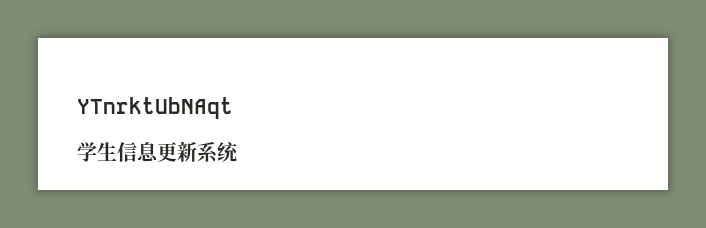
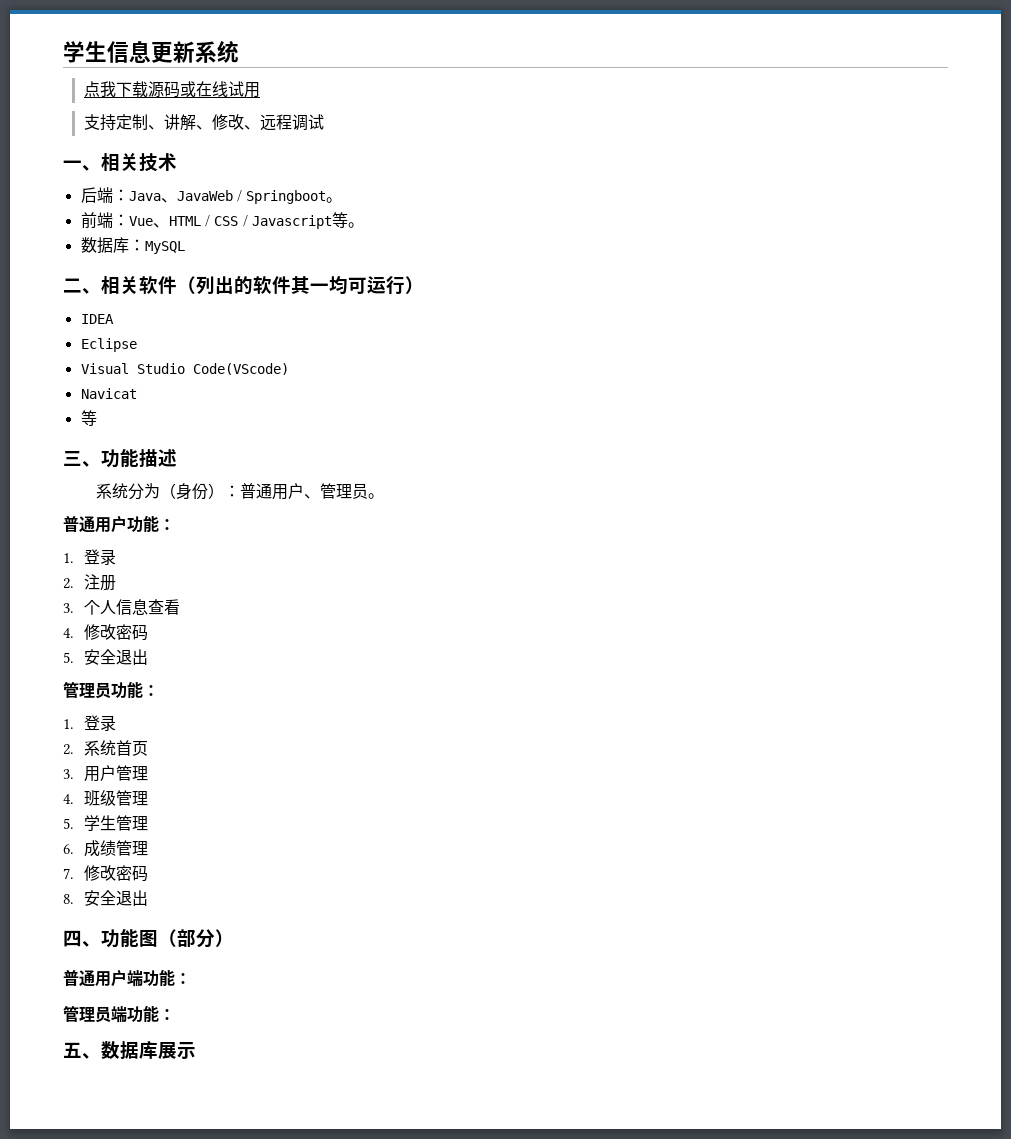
[77,97,233,119] YTnrktUbNAqt // -> (63, 52) none
(238, 152) none -> [83,81,260,98] [83,114,324,131] [63,153,177,172] [80,187,343,204] [80,212,364,229] [80,237,185,254] [63,276,424,295] [80,314,114,324] [80,338,137,352] [80,363,289,375] [80,388,137,399] [80,410,97,426] [63,449,177,468] [95,483,384,500] [63,515,175,533] [63,549,116,565] [63,574,116,591] [63,599,180,615] [63,624,148,641] [63,649,148,665] [63,681,159,699] [63,715,116,731] [63,740,148,756] [63,765,148,782] [63,790,148,806] [63,815,148,831] [63,840,148,857] [63,865,148,882] [63,890,148,906] [63,929,234,948] [63,969,191,987] [63,1005,175,1023] [63,1041,196,1059] // 点我下载源码或在线试用 // 支持定制、讲解、修改、远程调试 // 一、相关技术 // 后端：Java、JavaWeb / Springboot。 // 前端：Vue、HTML / CSS / Javascript等。 // 数据库：MySQL // 二、相关软件（列出的软件其一均可运行） // IDEA // Eclipse // Visual Studio Code(VScode) // Navicat // 等 // 三、功能描述 // 系统分为（身份）：普通用户、管理员。 // 普通用户功能： // 1.登录 // 2.注册 // 3.个人信息查看 // 4.修改密码 // 5.安全退出 // 管理员功能： // 1.登录 // 2.系统首页 // 3.用户管理 // 4.班级管理 // 5.学生管理 // 6.成绩管理 // 7.修改密码 // 8.安全退出 // 四、功能图（部分） // 普通用户端功能： // 管理员端功能： // 五、数据库展示

